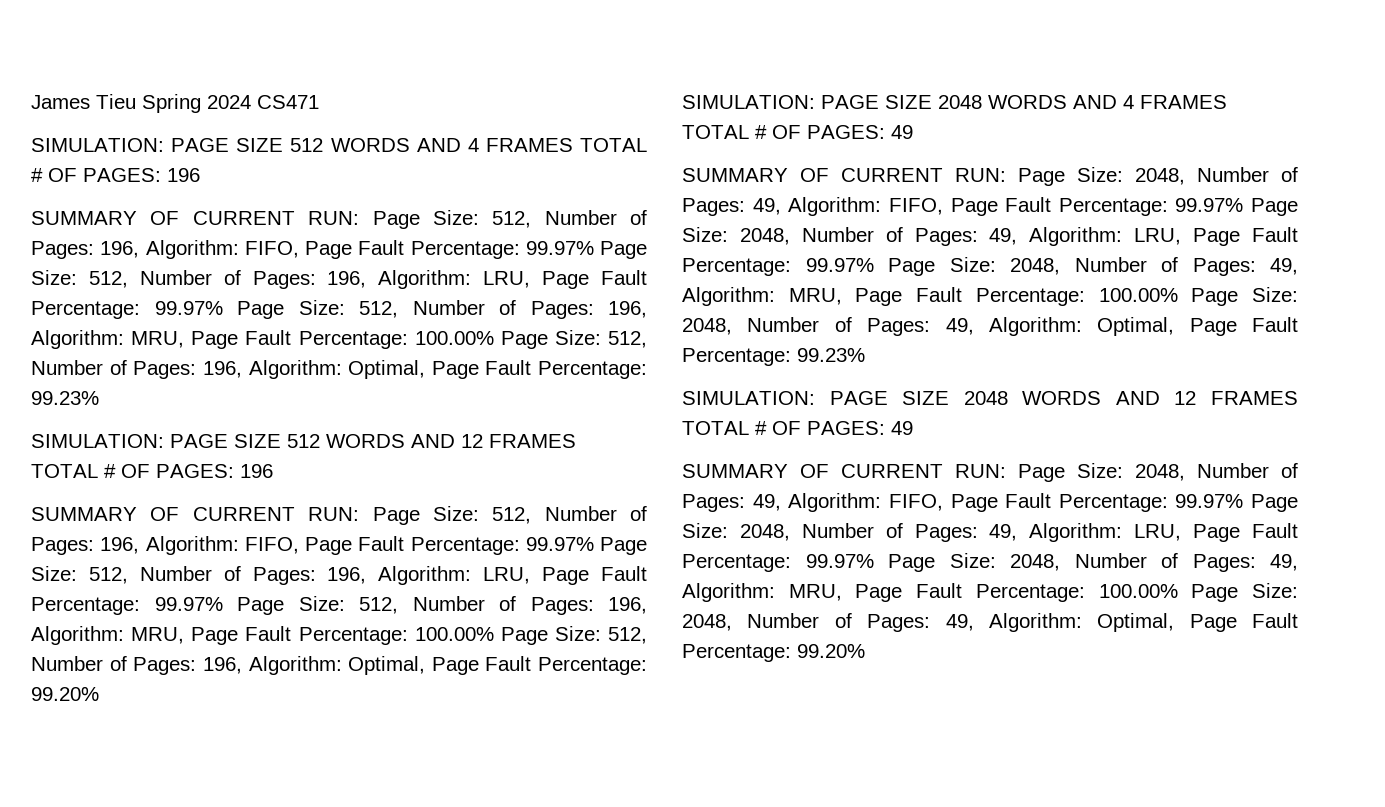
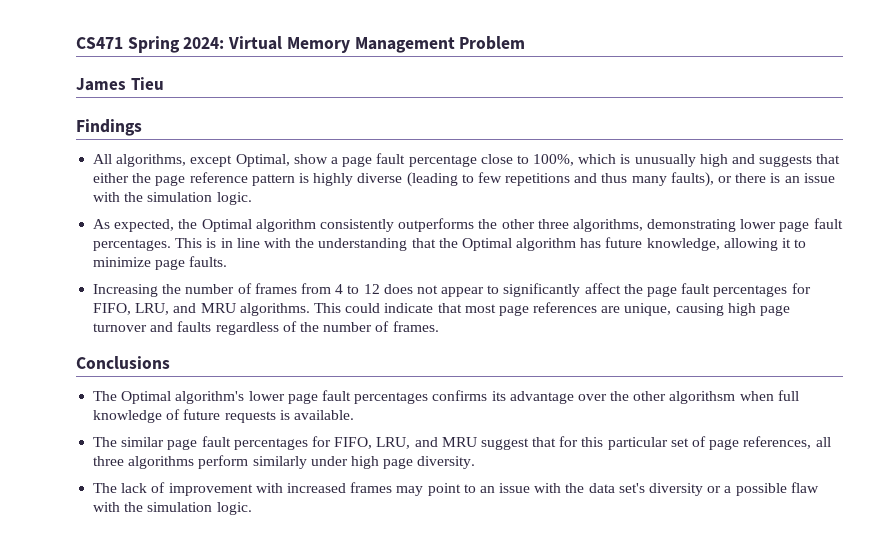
[31,94,319,113] [31,138,647,152] [31,168,200,182] [31,210,647,229] [31,240,647,259] [31,270,648,289] [31,300,647,319] [31,330,647,349] [31,360,647,379] [31,391,99,405] [31,434,576,448] [31,464,273,478] [31,506,647,525] [31,536,647,555] [31,566,648,585] [31,596,647,615] [31,626,647,645] [31,656,647,675] [31,687,99,701] [682,95,1227,109] [682,125,913,139] [682,167,1298,186] [682,197,1298,216] [682,227,1298,246] [682,257,1298,276] [682,287,1298,306] [682,317,1298,336] [682,348,865,366] [682,391,1298,405] [682,421,913,435] [682,463,1298,482] [682,493,1298,512] [682,523,1298,542] [682,553,1298,572] [682,583,1298,602] [682,613,1298,632] [682,644,865,662] James Tieu Spring 2024 CS471 // SIMULATION: PAGE SIZE 512 WORDS AND 4 FRAMES TOTAL # OF PAGES: 196 // SUMMARY OF CURRENT RUN: Page Size: 512, Number of Pages: 196, Algorithm: FIFO, Page Fault Percentage: 99.97% Page Size: 512, Number of Pages: 196, Algorithm: LRU, Page Fault Percentage: 99.97% Page Size: 512, Number of Pages: 196, Algorithm: MRU, Page Fault Percentage: 100.00% Page Size: 512, Number of Pages: 196, Algorithm: Optimal, Page Fault Percentage: 99.23% // SIMULATION: PAGE SIZE 512 WORDS AND 12 FRAMES TOTAL # OF PAGES: 196 // SUMMARY OF CURRENT RUN: Page Size: 512, Number of Pages: 196, Algorithm: FIFO, Page Fault Percentage: 99.97% Page Size: 512, Number of Pages: 196, Algorithm: LRU, Page Fault Percentage: 99.97% Page Size: 512, Number of Pages: 196, Algorithm: MRU, Page Fault Percentage: 100.00% Page Size: 512, Number of Pages: 196, Algorithm: Optimal, Page Fault Percentage: 99.20% // SIMULATION: PAGE SIZE 2048 WORDS AND 4 FRAMES TOTAL # OF PAGES: 49 // SUMMARY OF CURRENT RUN: Page Size: 2048, Number of Pages: 49, Algorithm: FIFO, Page Fault Percentage: 99.97% Page Size: 2048, Number of Pages: 49, Algorithm: LRU, Page Fault Percentage: 99.97% Page Size: 2048, Number of Pages: 49, Algorithm: MRU, Page Fault Percentage: 100.00% Page Size: 2048, Number of Pages: 49, Algorithm: Optimal, Page Fault Percentage: 99.23% // SIMULATION: PAGE SIZE 2048 WORDS AND 12 FRAMES TOTAL # OF PAGES: 49 // SUMMARY OF CURRENT RUN: Page Size: 2048, Number of Pages: 49, Algorithm: FIFO, Page Fault Percentage: 99.97% Page Size: 2048, Number of Pages: 49, Algorithm: LRU, Page Fault Percentage: 99.97% Page Size: 2048, Number of Pages: 49, Algorithm: MRU, Page Fault Percentage: 100.00% Page Size: 2048, Number of Pages: 49, Algorithm: Optimal, Page Fault Percentage: 99.20% -> [76,36,526,53] [76,77,164,91] [76,119,142,136] [93,153,841,167] [93,172,835,187] [93,192,252,205] [93,218,843,232] [93,237,807,251] [93,256,228,270] [93,283,811,297] [93,302,791,316] [93,321,439,335] [76,356,170,369] [93,390,799,404] [93,409,354,423] [93,436,831,450] [93,455,476,469] [93,482,819,496] [93,502,252,515] CS471 Spring 2024: Virtual Memory Management Problem // James Tieu // Findings // All algorithms, except Optimal, show a page fault percentage close to 100%, which is unusually high and suggests that either the page reference pattern is highly diverse (leading to few repetitions and thus many faults), or there is an issue with the simulation logic. // As expected, the Optimal algorithm consistently outperforms the other three algorithms, demonstrating lower page fault percentages. This is in line with the understanding that the Optimal algorithm has future knowledge, allowing it to minimize page faults. // Increasing the number of frames from 4 to 12 does not appear to significantly affect the page fault percentages for FIFO, LRU, and MRU algorithms. This could indicate that most page references are unique, causing high page turnover and faults regardless of the number of frames. // Conclusions // The Optimal algorithm's lower page fault percentages confirms its advantage over the other algorithsm when full knowledge of future requests is available. // The similar page fault percentages for FIFO, LRU, and MRU suggest that for this particular set of page references, all three algorithms perform similarly under high page diversity. // The lack of improvement with increased frames may point to an issue with the data set's diversity or a possible flaw with the simulation logic.

